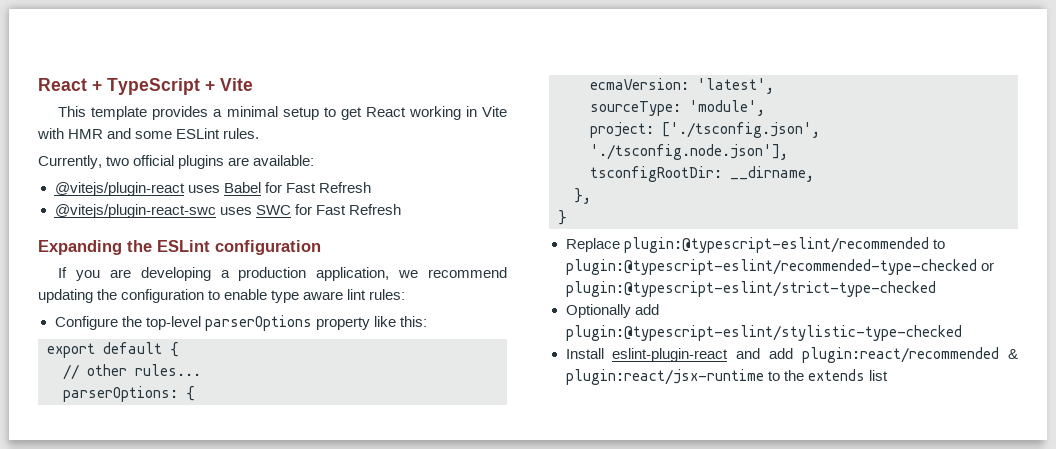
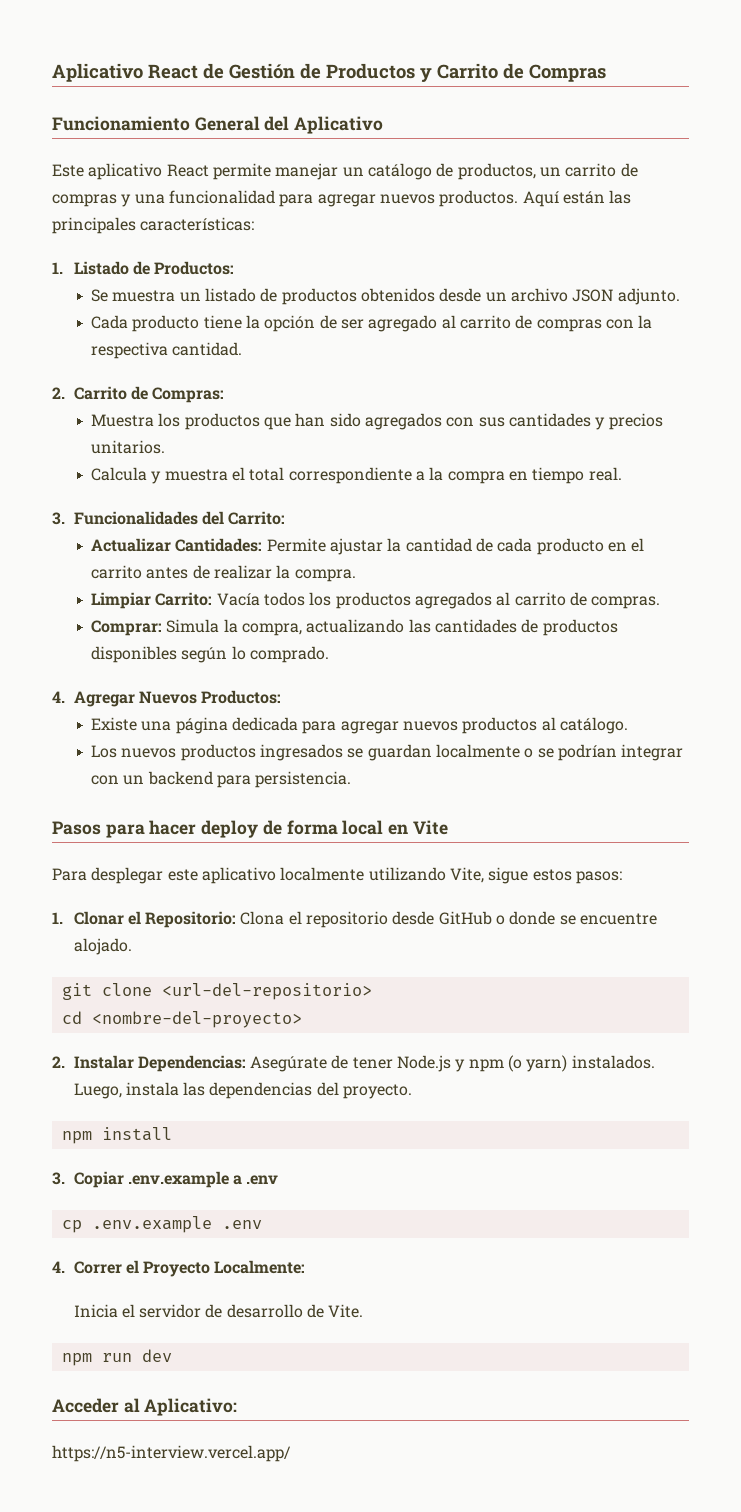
[38,78,253,95] [58,106,507,120] [37,128,260,139] [38,155,315,169] [54,182,371,196] [54,204,401,218] [38,240,321,255] [58,267,508,281] [38,289,406,303] [54,315,427,331] [47,342,179,358] [63,364,201,380] [63,386,195,402] [590,78,774,94] [590,100,765,116] [590,122,820,138] [590,144,788,160] [590,166,814,182] [574,188,591,204] [558,210,567,225] [565,237,945,253] [565,259,994,275] [565,281,936,297] [565,304,659,318] [565,325,962,341] [565,347,1018,363] [565,369,888,385] React + TypeScript + Vite // This template provides a minimal setup to get React working in Vite with HMR and some ESLint rules. // Currently, two official plugins are available: // @vitejs/plugin-react uses Babel for Fast Refresh // @vitejs/plugin-react-swc uses SWC for Fast Refresh // Expanding the ESLint configuration // If you are developing a production application, we recommend updating the configuration to enable type aware lint rules: // Configure the top-level parserOptions property like this: // export default { // // other rules... // parserOptions: { // ecmaVersion: 'latest', // sourceType: 'module', // project: ['./tsconfig.json', './tsconfig.node.json'], // tsconfigRootDir: __dirname, // }, // } // Replace plugin:@typescript-eslint/recommended to plugin:@typescript-eslint/recommended-type-checked or plugin:@typescript-eslint/strict-type-checked // Optionally add plugin:@typescript-eslint/stylistic-type-checked // Install eslint-plugin-react and add plugin:react/recommended & plugin:react/jsx-runtime to the extends list -> [52,63,606,82] [52,116,384,134] [52,163,638,180] [52,190,632,207] [52,217,255,234] [52,261,235,275] [91,288,680,305] [91,315,653,332] [91,342,243,359] [52,386,225,403] [91,413,663,430] [91,440,166,454] [91,467,622,484] [52,511,286,525] [91,538,645,555] [91,565,356,582] [91,592,661,609] [91,619,618,636] [91,646,330,663] [52,690,282,707] [91,717,628,734] [91,744,684,761] [91,771,352,788] [52,820,448,838] [52,867,622,884] [52,911,658,928] [73,938,132,955] [61,983,372,1000] [61,1011,302,1028] [52,1055,655,1072] [73,1082,413,1099] [61,1127,172,1144] [52,1171,279,1188] [61,1216,262,1233] [52,1260,306,1277] [73,1304,364,1318] [61,1349,172,1366] [52,1398,238,1416] [52,1445,291,1462] Aplicativo React de Gestión de Productos y Carrito de Compras // Funcionamiento General del Aplicativo // Este aplicativo React permite manejar un catálogo de productos, un carrito de compras y una funcionalidad para agregar nuevos productos. Aquí están las principales características: // 1. Listado de Productos: // Se muestra un listado de productos obtenidos desde un archivo JSON adjunto. // Cada producto tiene la opción de ser agregado al carrito de compras con la respectiva cantidad. // 2. Carrito de Compras: // Muestra los productos que han sido agregados con sus cantidades y precios unitarios. // Calcula y muestra el total correspondiente a la compra en tiempo real. // 3. Funcionalidades del Carrito: // Actualizar Cantidades: Permite ajustar la cantidad de cada producto en el carrito antes de realizar la compra. // Limpiar Carrito: Vacía todos los productos agregados al carrito de compras. // Comprar: Simula la compra, actualizando las cantidades de productos disponibles según lo comprado. // 4. Agregar Nuevos Productos: // Existe una página dedicada para agregar nuevos productos al catálogo. // Los nuevos productos ingresados se guardan localmente o se podrían integrar con un backend para persistencia. // Pasos para hacer deploy de forma local en Vite // Para desplegar este aplicativo localmente utilizando Vite, sigue estos pasos: // 1. Clonar el Repositorio: Clona el repositorio desde GitHub o donde se encuentre alojado. // git clone <url-del-repositorio> // cd <nombre-del-proyecto> // 2. Instalar Dependencias: Asegúrate de tener Node.js y npm (o yarn) instalados. Luego, instala las dependencias del proyecto. // npm install // 3. Copiar .env.example a .env // cp .env.example .env // 4. Correr el Proyecto Localmente: // Inicia el servidor de desarrollo de Vite. // npm run dev // Acceder al Aplicativo: // https://n5-interview.vercel.app/

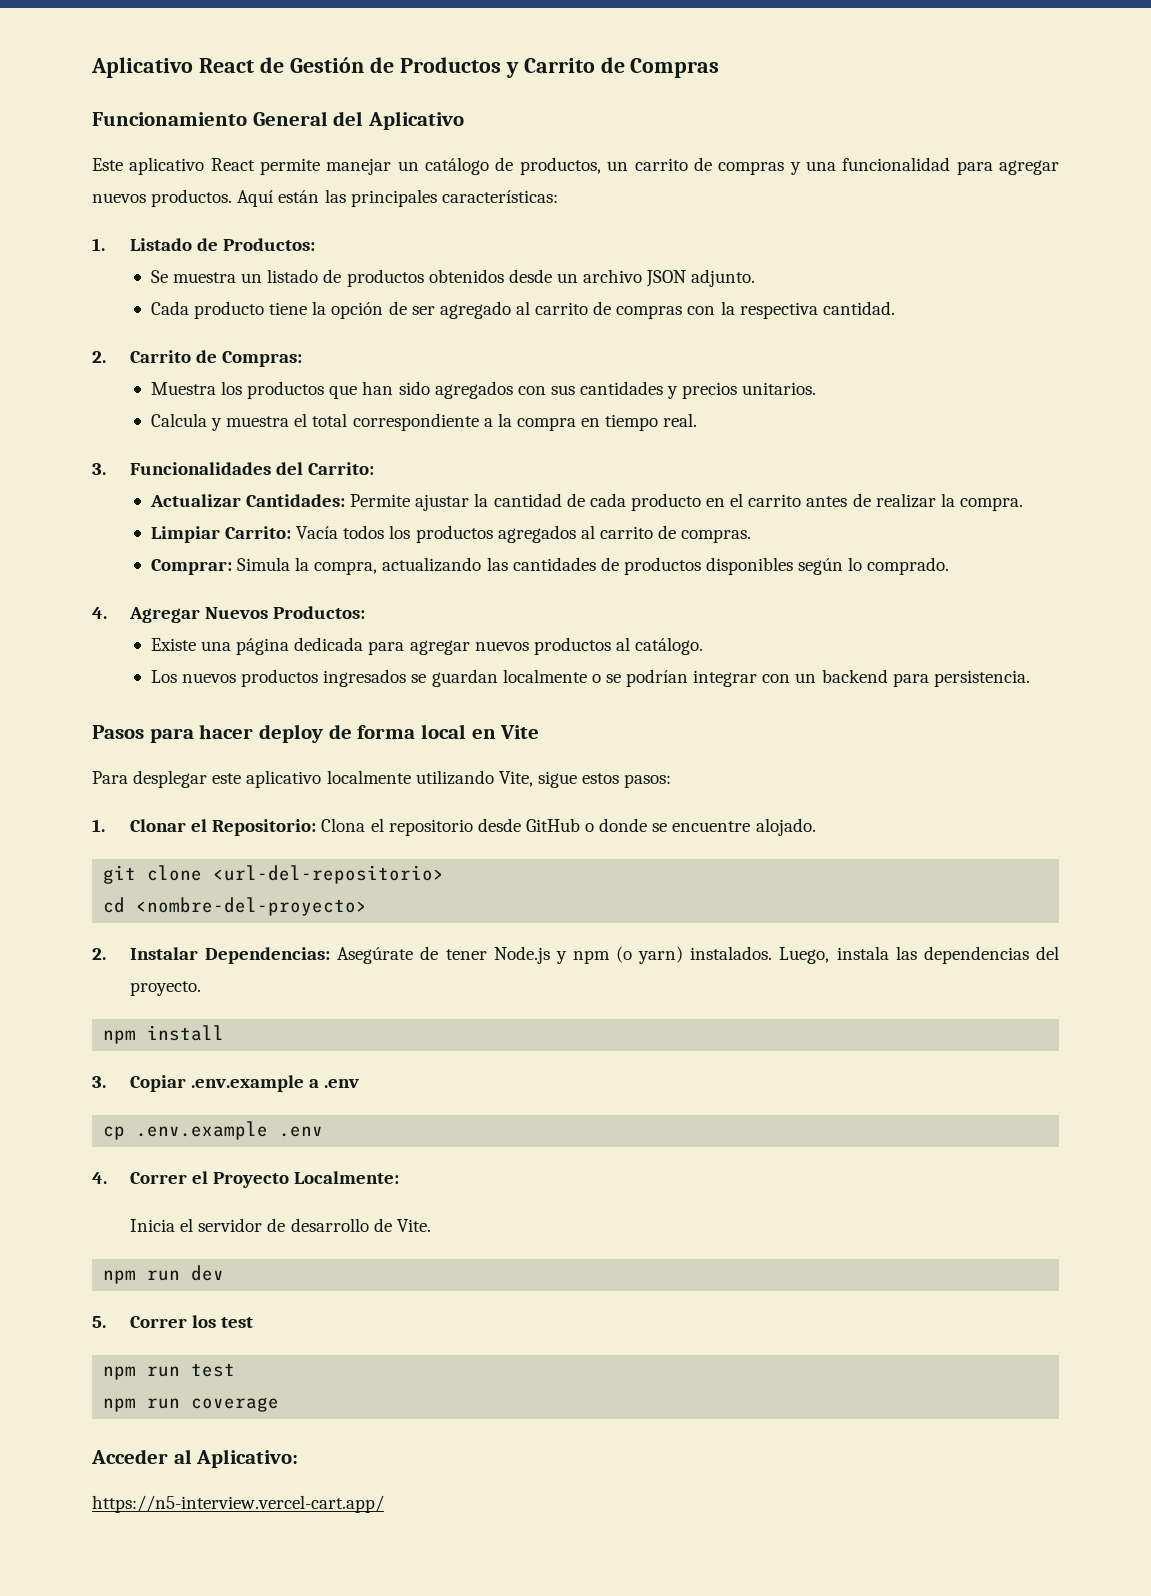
(172, 1355) none -> [92,1315,254,1328] [103,1363,236,1380] [103,1397,280,1412] // 5. Correr los test // npm run test // npm run coverage
[52,1445,291,1462] https://n5-interview.vercel.app/ -> [92,1495,384,1513] https://n5-interview.vercel-cart.app/

